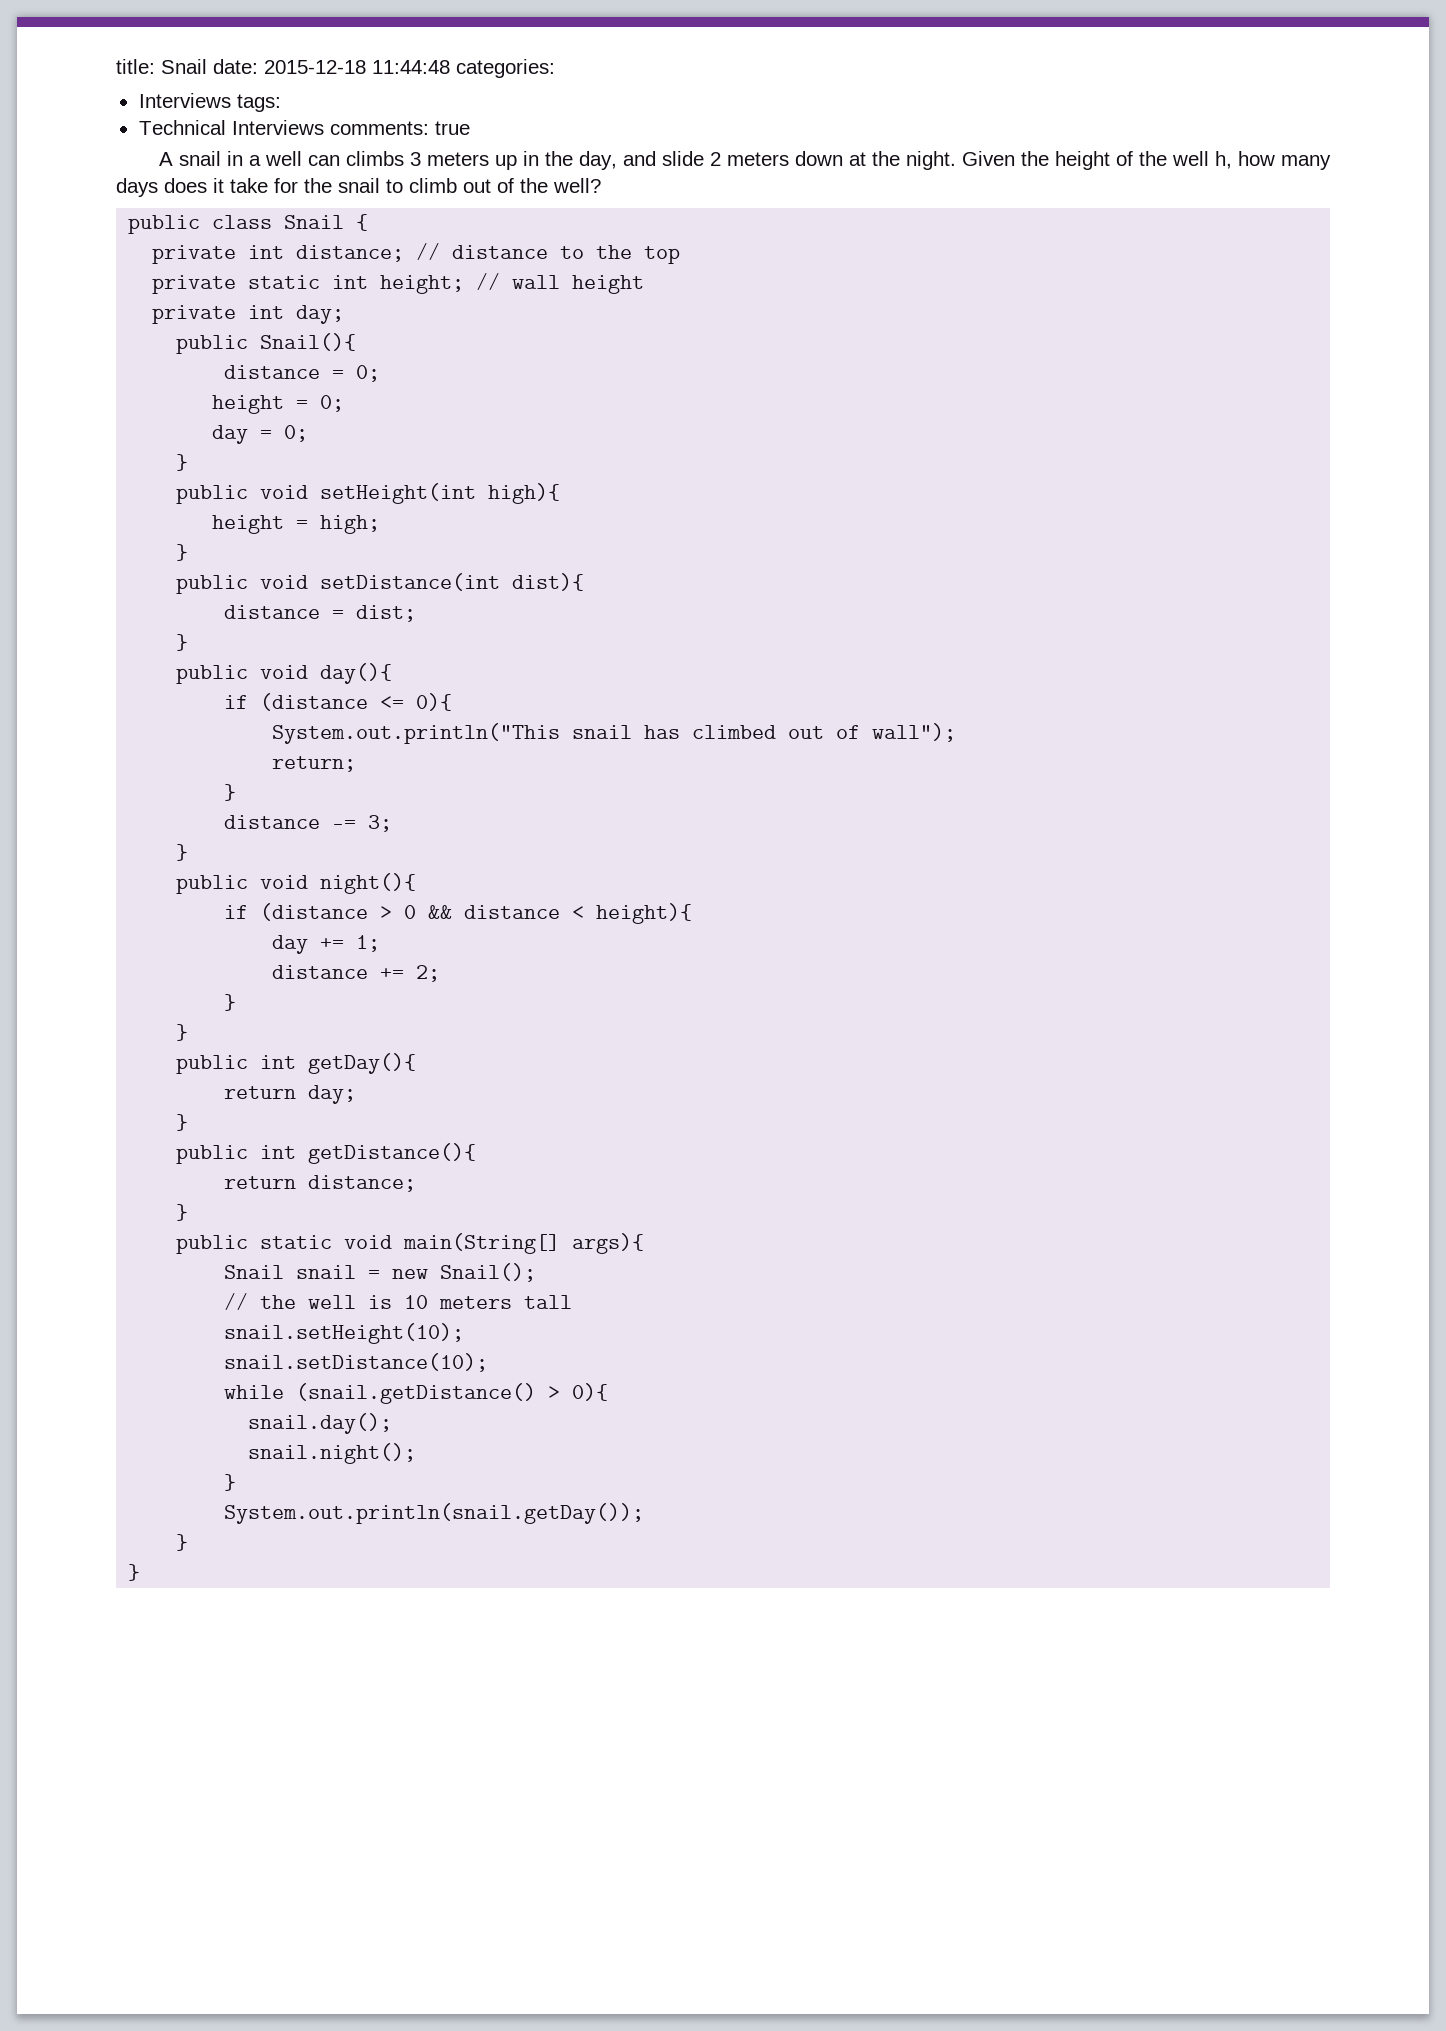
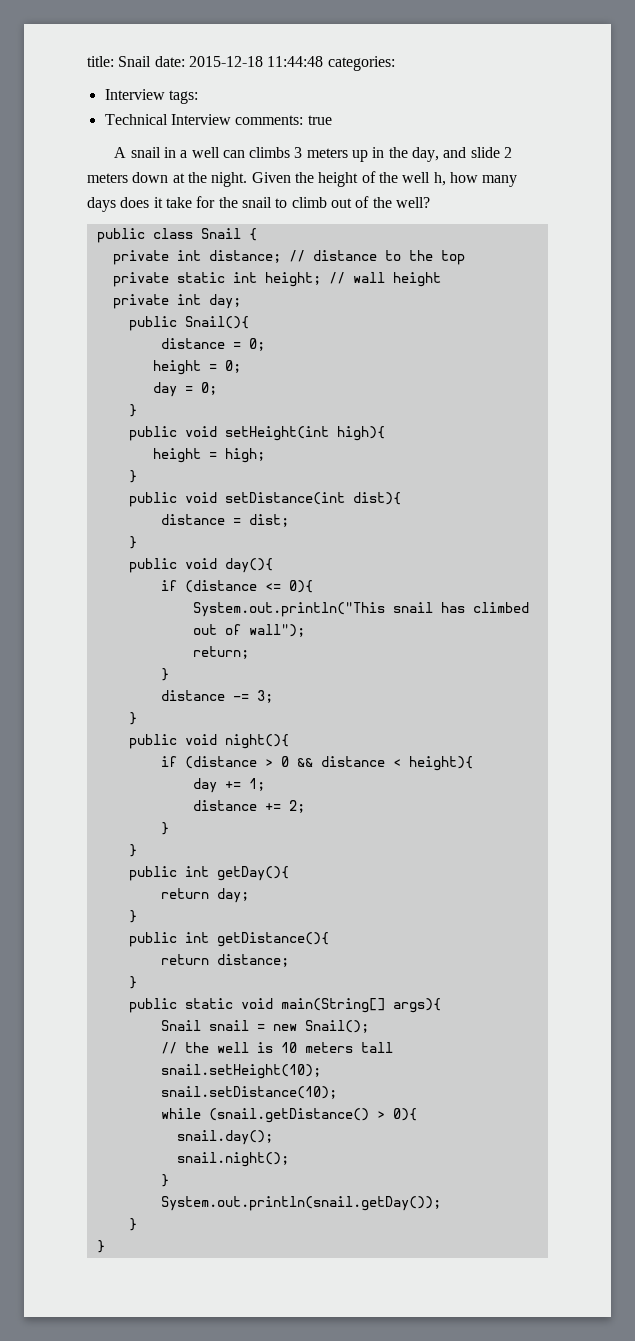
[138,93,231,108] Interviews -> [104,89,165,100] Interview
[231,120,324,135] Interviews -> [170,114,231,125] Interview

